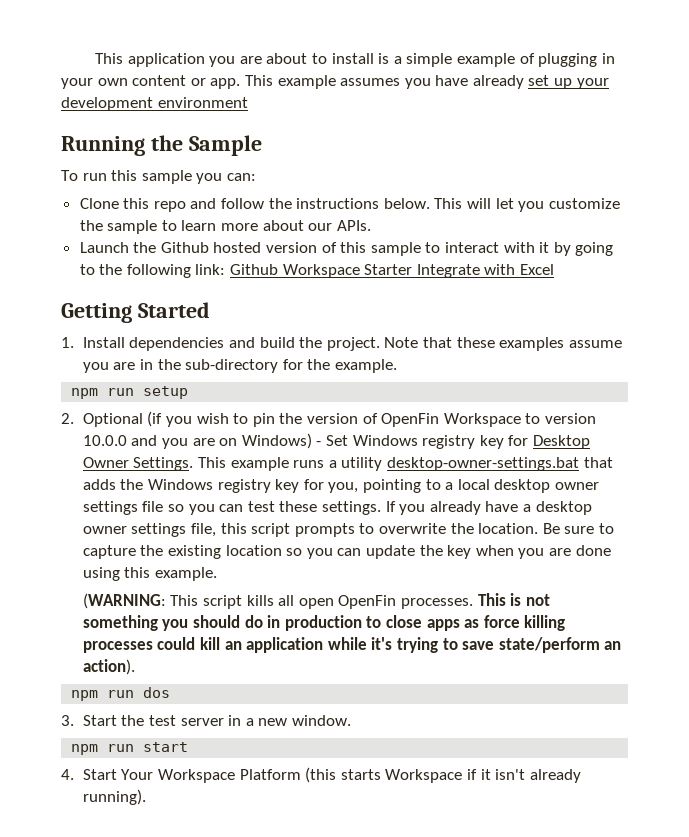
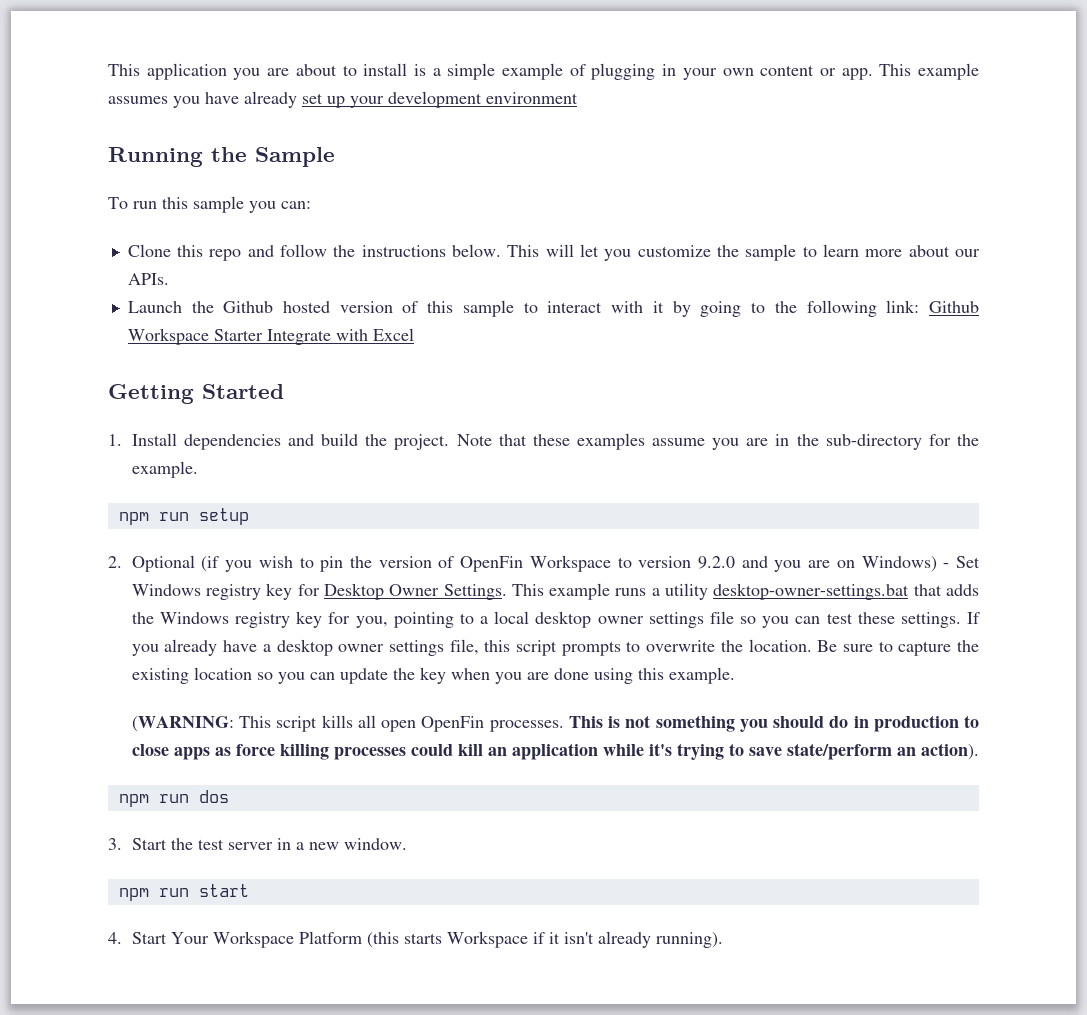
[82,435,127,446] 10.0.0 -> [698,556,736,569] 9.2.0

